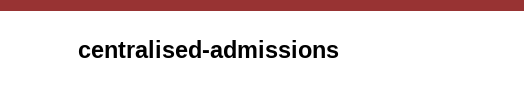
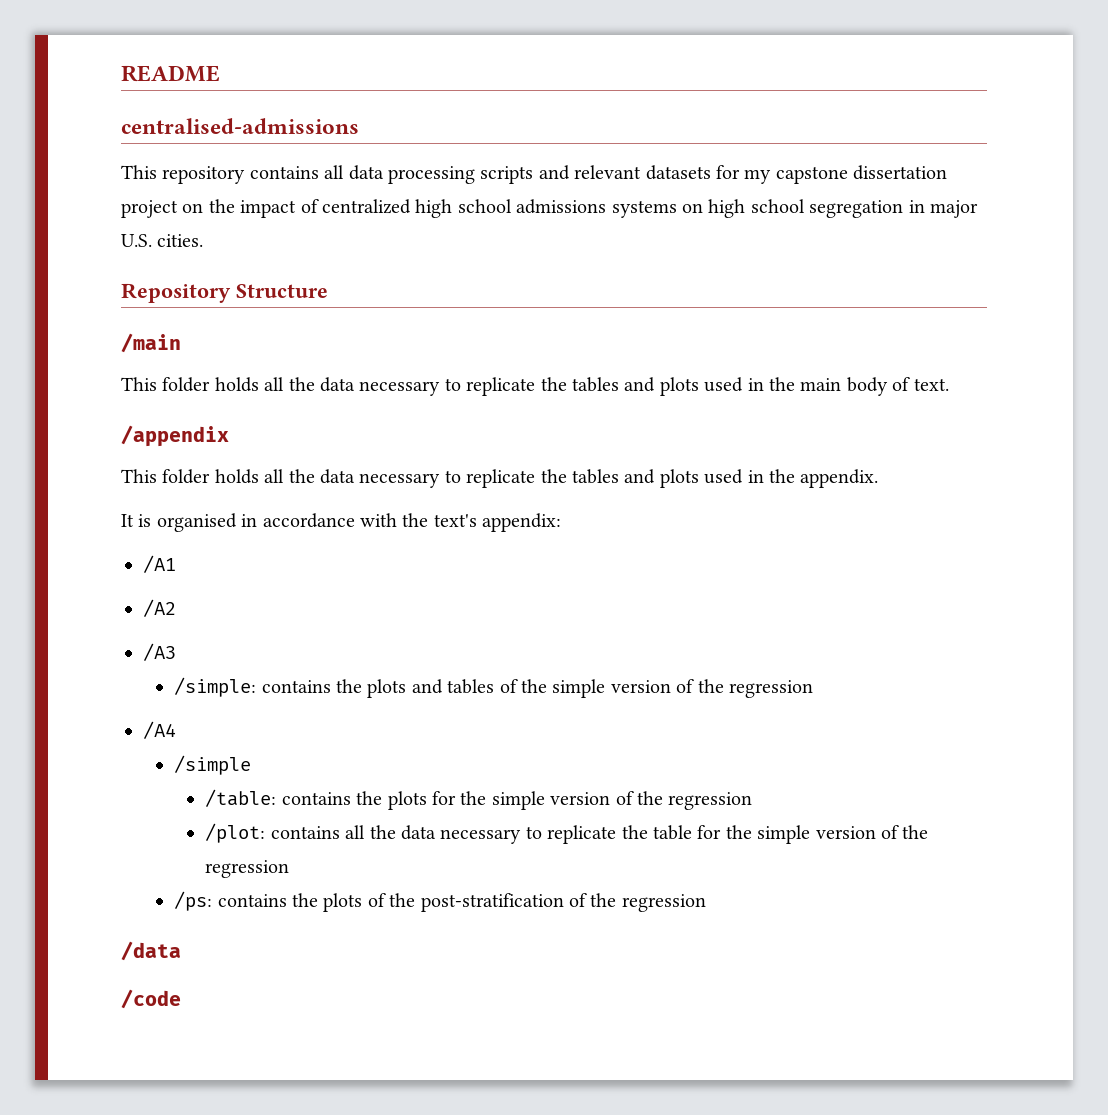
(78, 49) none -> [121,65,220,82] README //
(339, 49) none -> [121,165,948,184] [121,199,978,218] [121,234,204,247] [121,283,328,303] [121,333,181,353] [121,377,949,396] [121,425,229,447] [121,469,879,488] [121,513,562,532] [143,555,176,573] [143,599,176,617] [143,643,176,661] [174,677,813,698] [143,721,176,739] [174,755,252,775] [205,789,753,810] [205,823,929,844] [205,860,290,878] [174,891,706,912] [121,941,181,961] [121,989,181,1009] // This repository contains all data processing scripts and relevant datasets for my capstone dissertation project on the impact of centralized high school admissions systems on high school segregation in major U.S. cities. // Repository Structure // /main // This folder holds all the data necessary to replicate the tables and plots used in the main body of text. // /appendix // This folder holds all the data necessary to replicate the tables and plots used in the appendix. // It is organised in accordance with the text's appendix: // /A1 // /A2 // /A3 // /simple: contains the plots and tables of the simple version of the regression // /A4 // /simple // /table: contains the plots for the simple version of the regression // /plot: contains all the data necessary to replicate the table for the simple version of the regression // /ps: contains the plots of the post-stratification of the regression // /data // /code

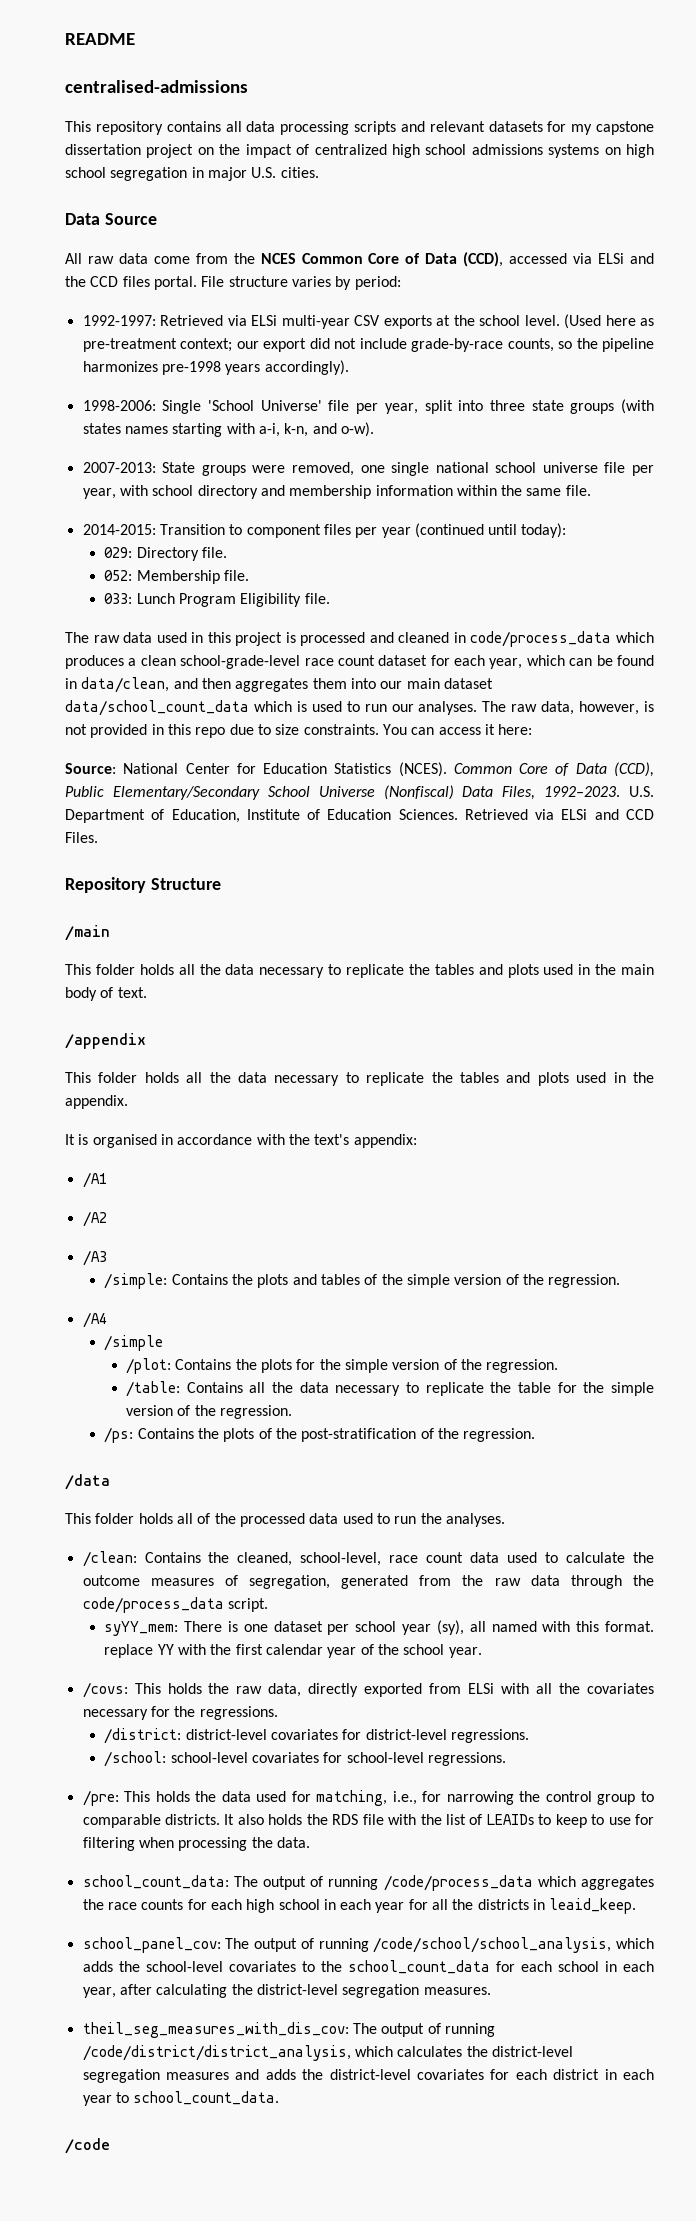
(204, 240) none -> [65,213,157,225] [65,252,655,267] [65,276,401,290] [82,314,654,329] [82,338,654,352] [82,360,349,375] [82,399,654,414] [82,422,374,437] [82,462,654,476] [82,485,591,499] [82,523,567,538] [104,547,228,561] [104,570,250,584] [104,593,330,607] [65,631,655,647] [65,655,655,669] [65,677,493,693] [65,700,655,716] [65,724,533,738] [65,762,654,777] [65,785,654,800] [65,809,654,823] [65,832,98,843] // Data Source // All raw data come from the NCES Common Core of Data (CCD), accessed via ELSi and the CCD files portal. File structure varies by period: // 1992-1997: Retrieved via ELSi multi-year CSV exports at the school level. (Used here as pre-treatment context; our export did not include grade-by-race counts, so the pipeline harmonizes pre-1998 years accordingly). // 1998-2006: Single 'School Universe' file per year, split into three state groups (with states names starting with a-i, k-n, and o-w). // 2007-2013: State groups were removed, one single national school universe file per year, with school directory and membership information within the same file. // 2014-2015: Transition to component files per year (continued until today): // 029: Directory file. // 052: Membership file. // 033: Lunch Program Eligibility file. // The raw data used in this project is processed and cleaned in code/process_data which produces a clean school-grade-level race count dataset for each year, which can be found in data/clean, and then aggregates them into our main dataset data/school_count_data which is used to run our analyses. The raw data, however, is not provided in this repo due to size constraints. You can access it here: // Source: National Center for Education Statistics (NCES). Common Core of Data (CCD), Public Elementary/Secondary School Universe (Nonfiscal) Data Files, 1992–2023. U.S. Department of Education, Institute of Education Sciences. Retrieved via ELSi and CCD Files.
[261,680,331,693] contains -> [171,1274,228,1285] Contains
[728,680,813,698] regression -> [548,1274,621,1288] regression.
[205,789,351,807] /table: contains -> [126,1358,232,1374] /plot: Contains
[668,792,753,810] [205,823,340,843] regression // /plot: contains -> [486,1359,559,1373] [126,1381,243,1397] regression. // /table: Contains
[205,860,290,878] regression -> [220,1405,293,1419] regression.
[217,894,287,907] contains -> [137,1428,194,1439] Contains
[621,894,706,912] regression -> [463,1428,536,1442] regression.
(181, 951) none -> [65,1513,505,1527] [82,1551,654,1567] [82,1575,654,1589] [82,1597,268,1613] [104,1620,654,1636] [104,1644,482,1658] [82,1682,654,1698] [82,1706,278,1720] [104,1728,529,1744] [104,1751,506,1767] [82,1790,654,1806] [82,1814,654,1828] [82,1837,310,1851] [82,1875,654,1891] [82,1898,637,1914] [82,1937,655,1953] [82,1960,654,1974] [82,1984,491,1998] [82,2022,495,2038] [82,2045,573,2061] [82,2069,654,2083] [82,2091,280,2106] // This folder holds all of the processed data used to run the analyses. // /clean: Contains the cleaned, school-level, race count data used to calculate the outcome measures of segregation, generated from the raw data through the code/process_data script. // syYY_mem: There is one dataset per school year (sy), all named with this format. replace YY with the first calendar year of the school year. // /covs: This holds the raw data, directly exported from ELSi with all the covariates necessary for the regressions. // /district: district-level covariates for district-level regressions. // /school: school-level covariates for school-level regressions. // /pre: This holds the data used for matching, i.e., for narrowing the control group to comparable districts. It also holds the RDS file with the list of LEAIDs to keep to use for filtering when processing the data. // school_count_data: The output of running /code/process_data which aggregates the race counts for each high school in each year for all the districts in leaid_keep. // school_panel_cov: The output of running /code/school/school_analysis, which adds the school-level covariates to the school_count_data for each school in each year, after calculating the district-level segregation measures. // theil_seg_measures_with_dis_cov: The output of running /code/district/district_analysis, which calculates the district-level segregation measures and adds the district-level covariates for each district in each year to school_count_data.

